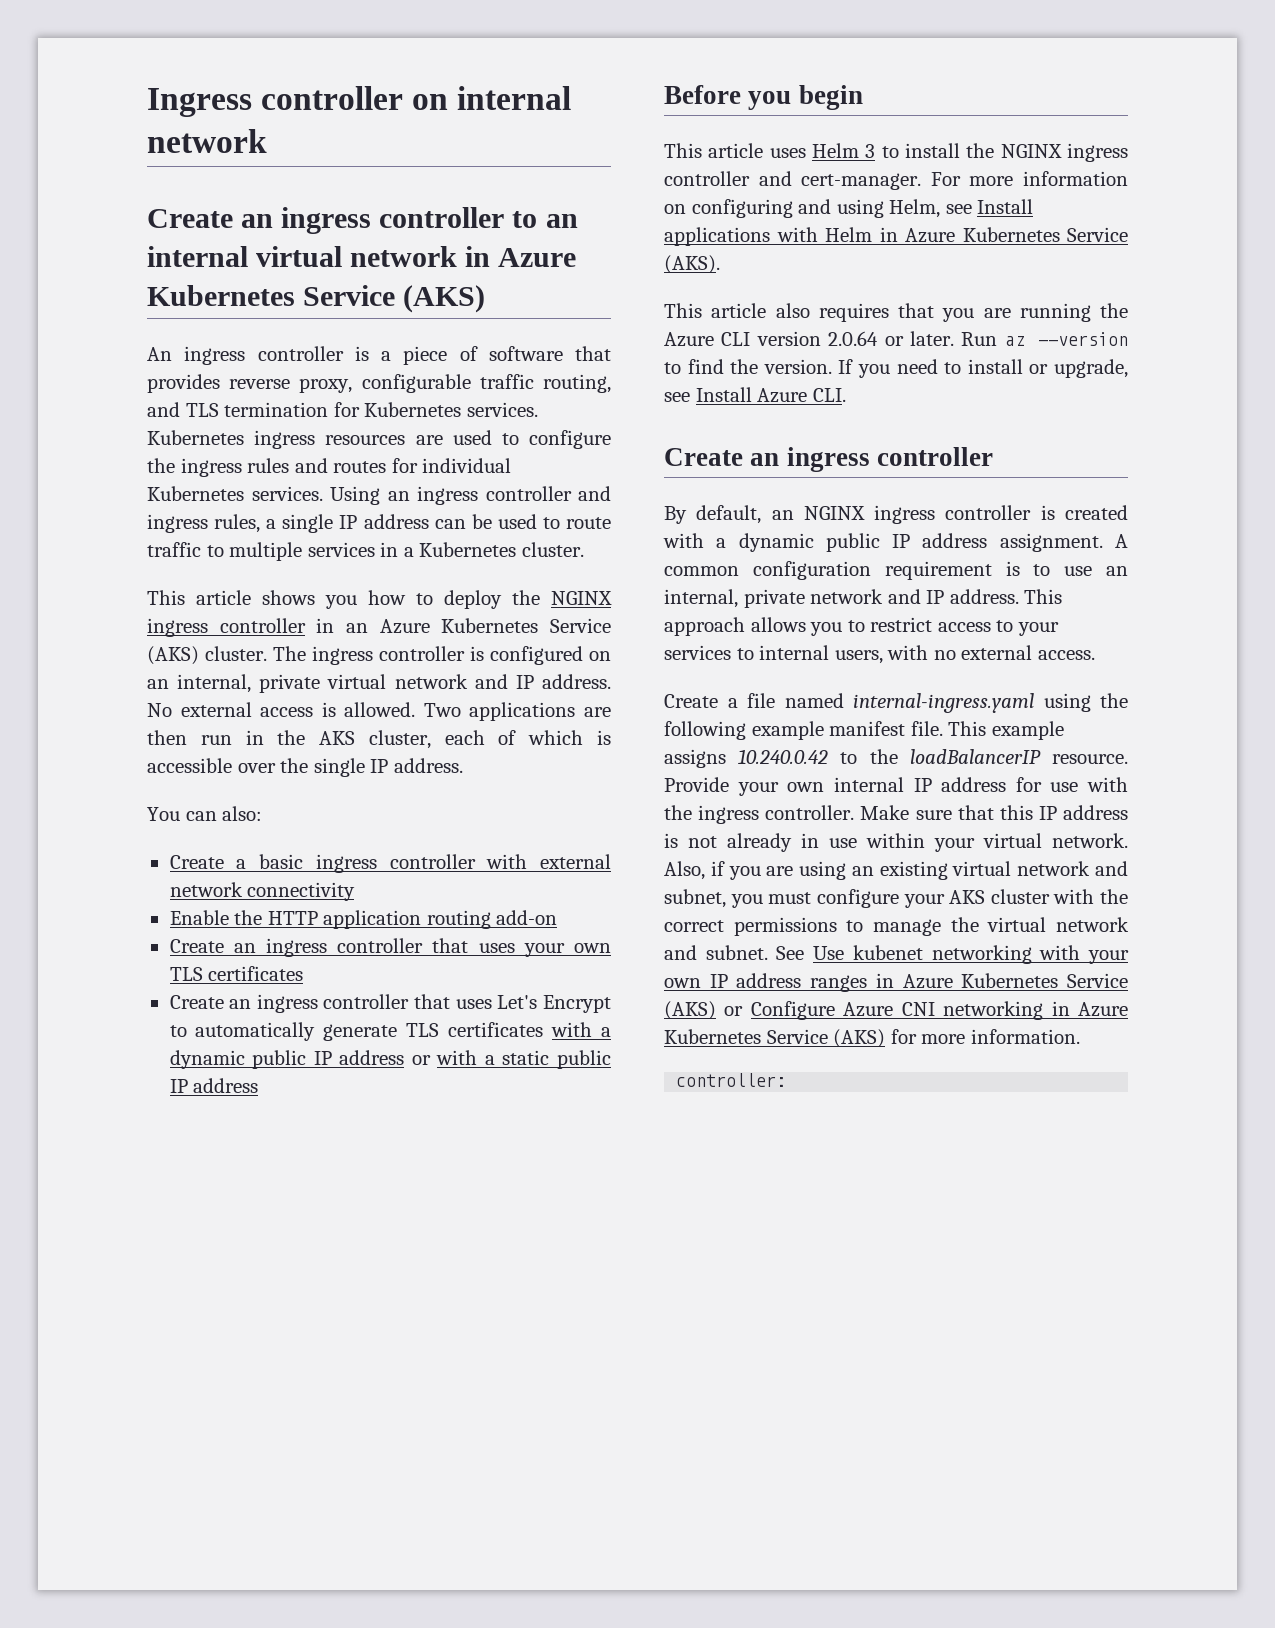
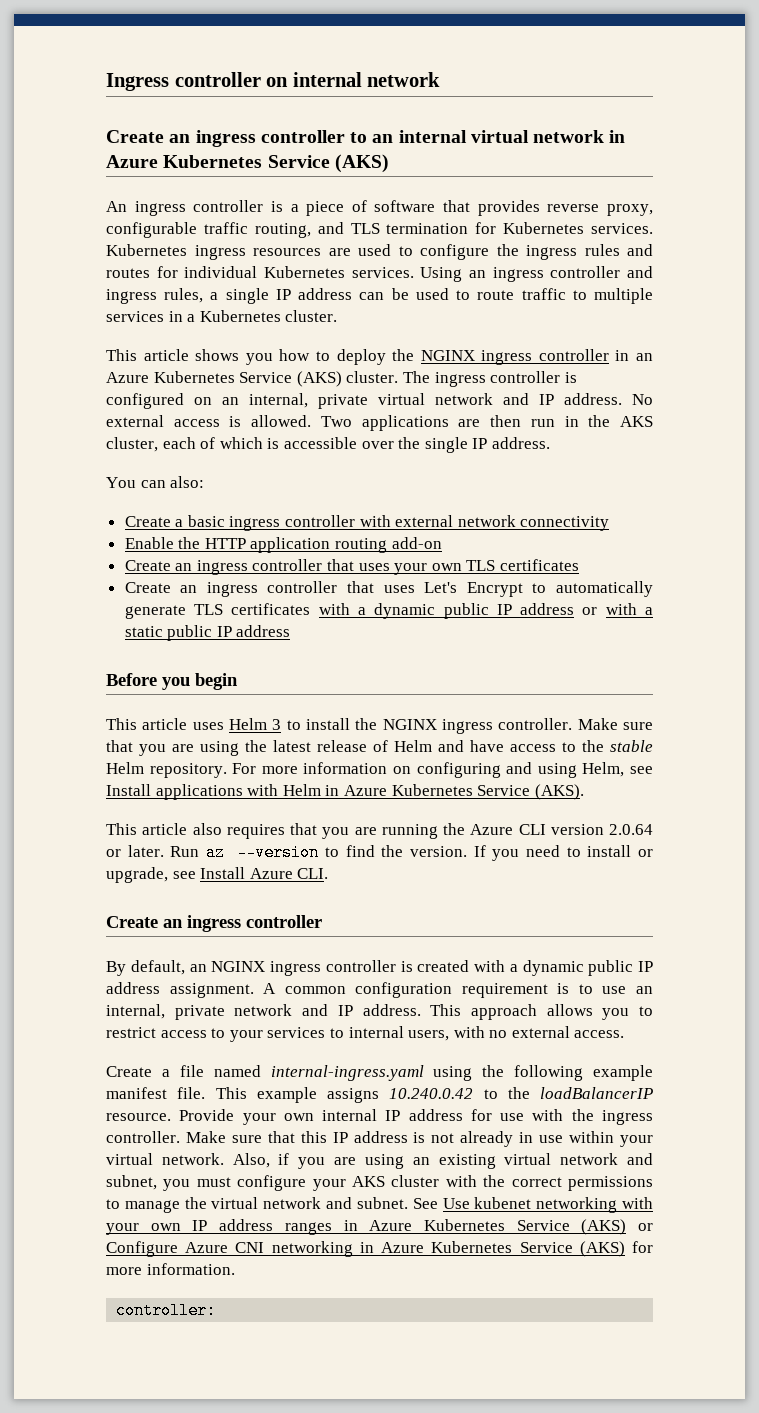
[664,171,922,190] controller and cert-manager. -> [498,718,653,730] [106,740,653,756] [106,762,227,778] controller. Make sure that you are using the latest release of Helm and have access to the stable Helm repository.

